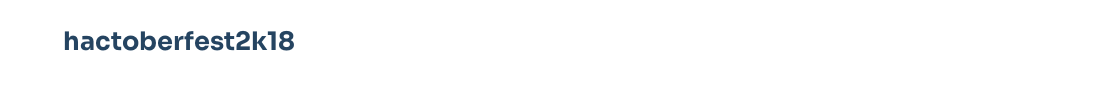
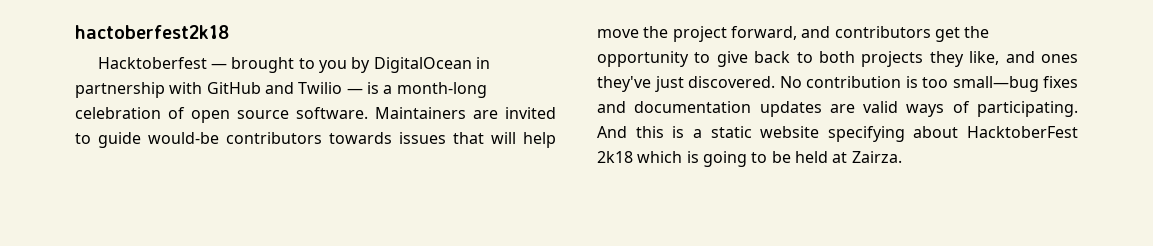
(295, 40) none -> [97,57,490,73] [75,82,487,98] [75,107,556,123] [75,132,556,148] [597,26,990,42] [597,51,1078,67] [597,76,1078,92] [597,101,1078,117] [597,126,1078,142] [597,151,902,167] // Hacktoberfest — brought to you by DigitalOcean in partnership with GitHub and Twilio — is a month-long celebration of open source software. Maintainers are invited to guide would-be contributors towards issues that will help move the project forward, and contributors get the opportunity to give back to both projects they like, and ones they've just discovered. No contribution is too small—bug fixes and documentation updates are valid ways of participating. And this is a static website specifying about HacktoberFest 2k18 which is going to be held at Zairza.

